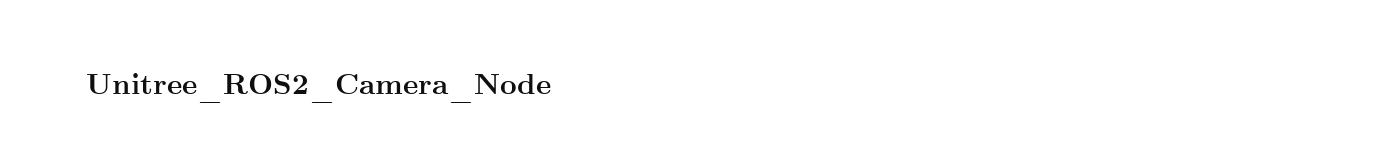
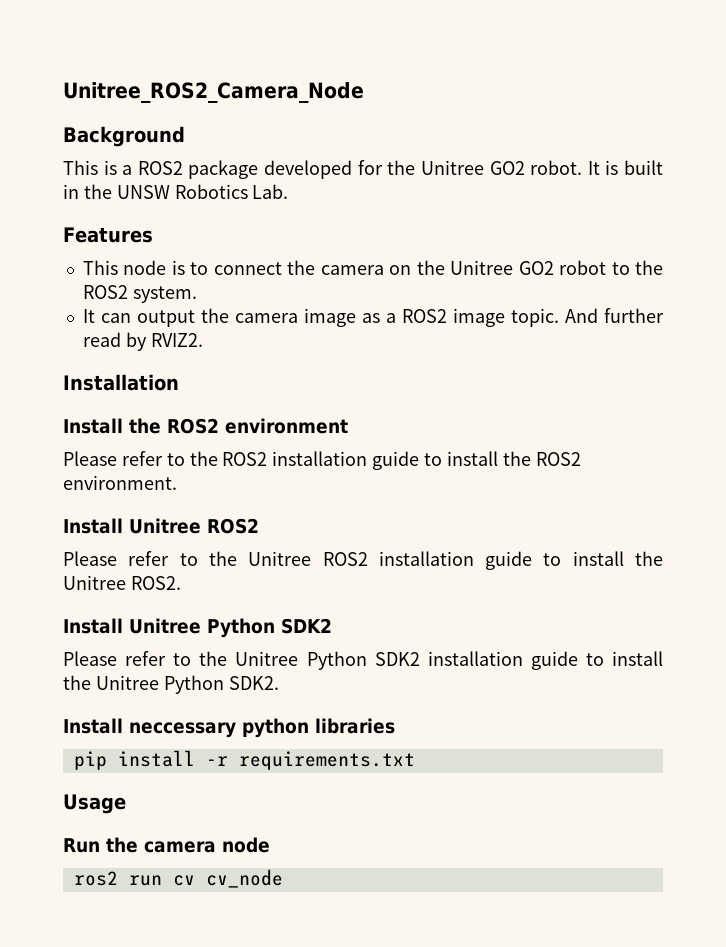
(551, 88) none -> [63,126,185,147] [63,160,664,179] [63,184,289,199] [63,227,153,243] [82,260,663,275] [82,285,197,303] [82,308,664,327] [82,332,203,351] [63,374,179,391] [63,418,348,434] [63,451,581,470] [63,475,177,490] [63,518,259,534] [63,551,663,570] [63,575,181,590] [63,618,332,638] [63,651,664,670] [63,675,279,694] [63,718,395,738] [73,750,415,770] [63,794,126,814] [63,837,270,853] [73,869,283,888] // Background // This is a ROS2 package developed for the Unitree GO2 robot. It is built in the UNSW Robotics Lab. // Features // This node is to connect the camera on the Unitree GO2 robot to the ROS2 system. // It can output the camera image as a ROS2 image topic. And further read by RVIZ2. // Installation // Install the ROS2 environment // Please refer to the ROS2 installation guide to install the ROS2 environment. // Install Unitree ROS2 // Please refer to the Unitree ROS2 installation guide to install the Unitree ROS2. // Install Unitree Python SDK2 // Please refer to the Unitree Python SDK2 installation guide to install the Unitree Python SDK2. // Install neccessary python libraries // pip install -r requirements.txt // Usage // Run the camera node // ros2 run cv cv_node

